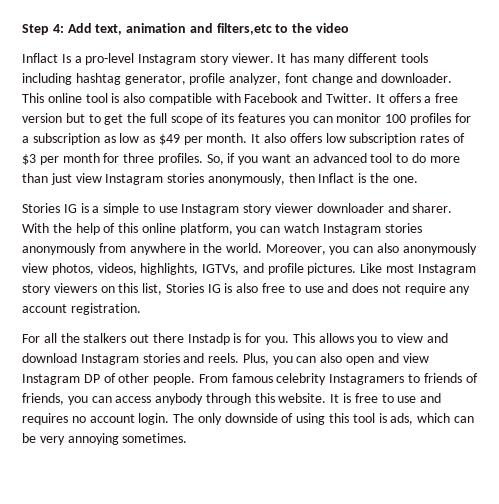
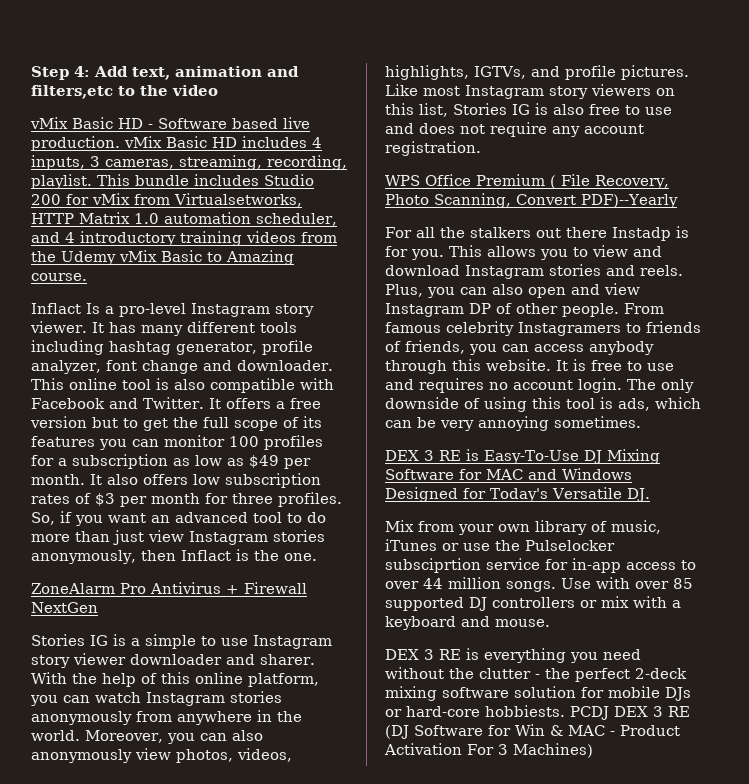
(350, 28) none -> [30,117,310,129] [31,136,322,151] [31,155,347,170] [31,174,314,189] [31,193,302,207] [31,212,337,226] [31,231,337,246] [31,250,294,265] [31,273,87,281] // vMix Basic HD - Software based live production. vMix Basic HD includes 4 inputs, 3 cameras, streaming, recording, playlist. This bundle includes Studio 200 for vMix from Virtualsetworks, HTTP Matrix 1.0 automation scheduler, and 4 introductory training videos from the Udemy vMix Basic to Amazing course.
(418, 179) none -> [31,582,307,594] [31,602,98,613] // ZoneAlarm Pro Antivirus + Firewall NextGen
(141, 309) none -> [385,174,669,189] [385,193,678,208] // WPS Office Premium ( File Recovery, Photo Scanning, Convert PDF)--Yearly
(188, 438) none -> [385,449,660,464] [385,468,632,480] [385,487,650,502] [385,520,661,535] [385,539,615,551] [385,558,696,573] [385,577,693,592] [385,596,681,611] [385,616,550,630] [385,648,641,663] [385,667,687,682] [385,686,691,701] [385,705,690,720] [385,724,680,739] [384,743,593,758] // DEX 3 RE is Easy-To-Use DJ Mixing Software for MAC and Windows Designed for Today's Versatile DJ. // Mix from your own library of music, iTunes or use the Pulselocker subsciprtion service for in-app access to over 44 million songs. Use with over 85 supported DJ controllers or mix with a keyboard and mouse. // DEX 3 RE is everything you need without the clutter - the perfect 2-deck mixing software solution for mobile DJs or hard-core hobbiests. PCDJ DEX 3 RE (DJ Software for Win & MAC - Product Activation For 3 Machines)

